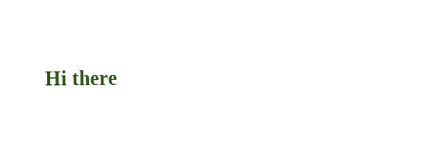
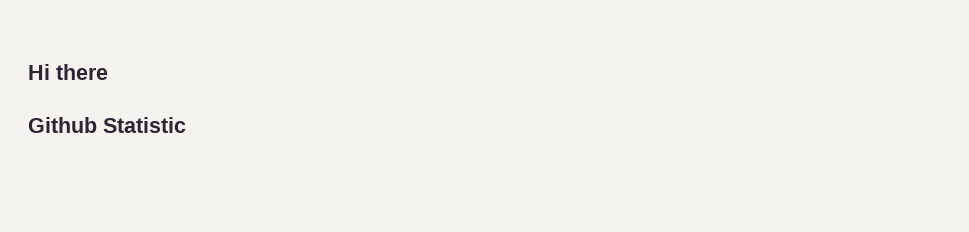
(119, 77) none -> [28,117,186,133] // Github Statistic

